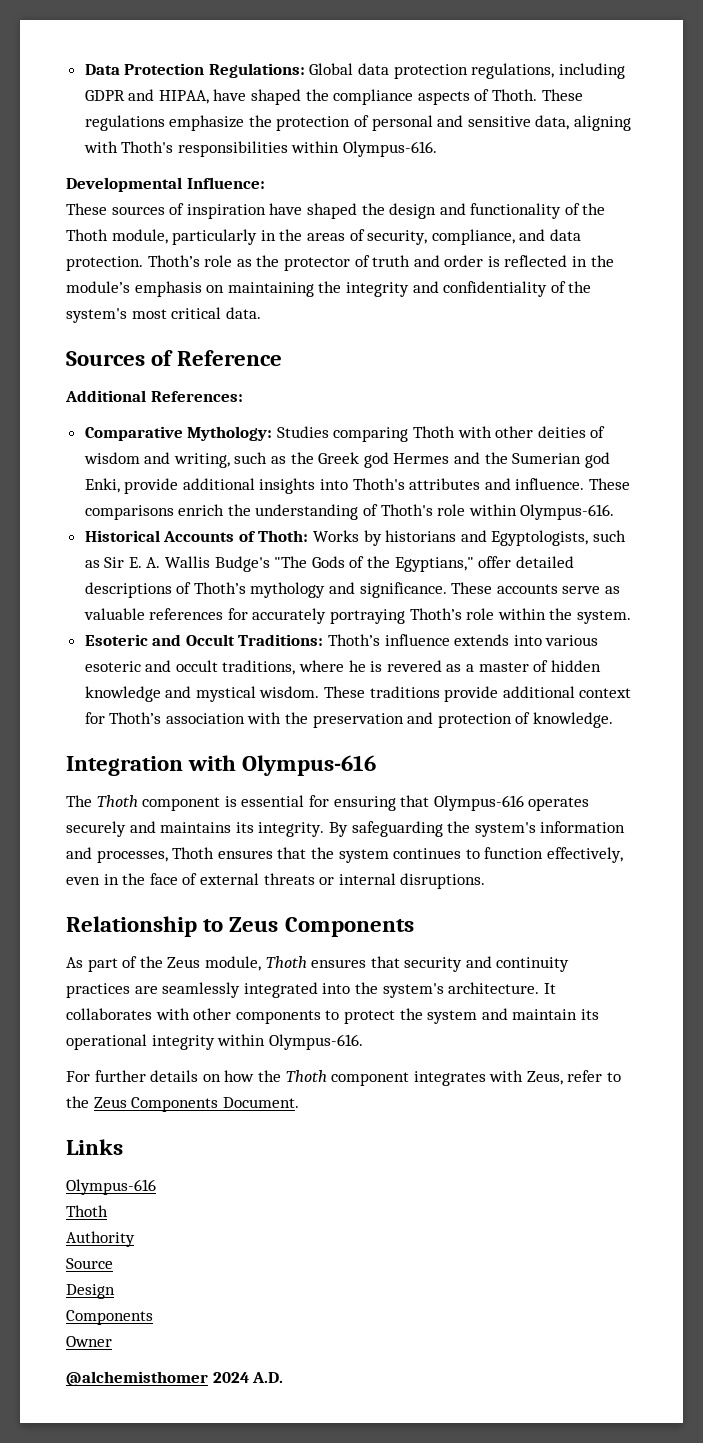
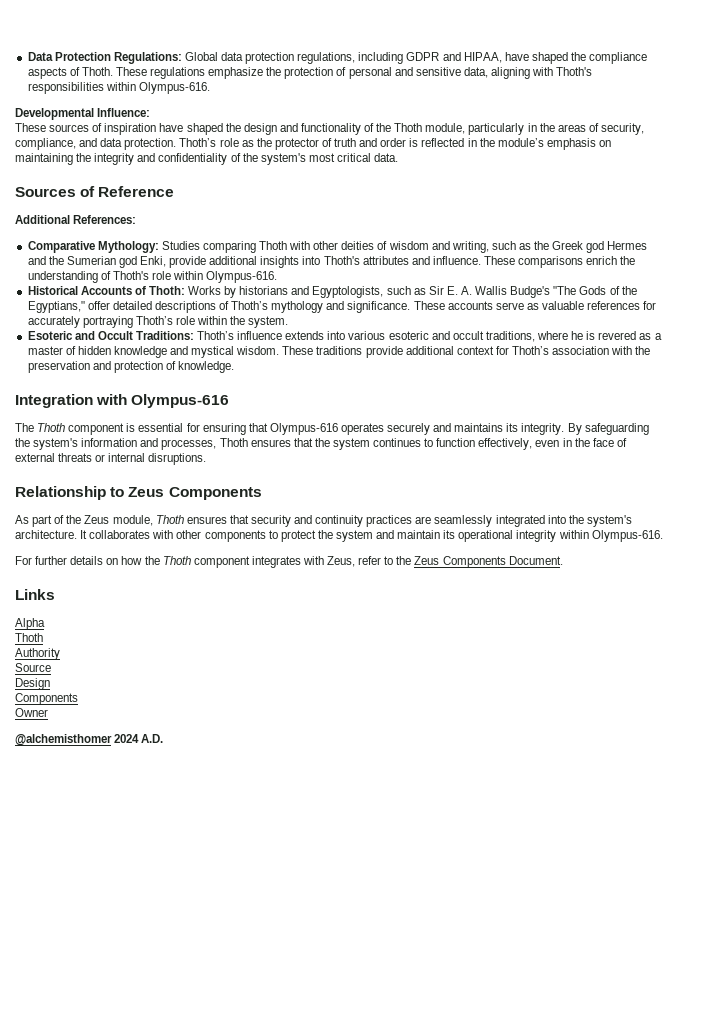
[66,1179,156,1195] Olympus-616 -> [15,618,45,630] Alpha

